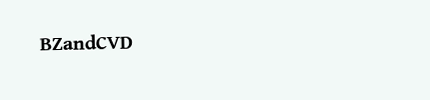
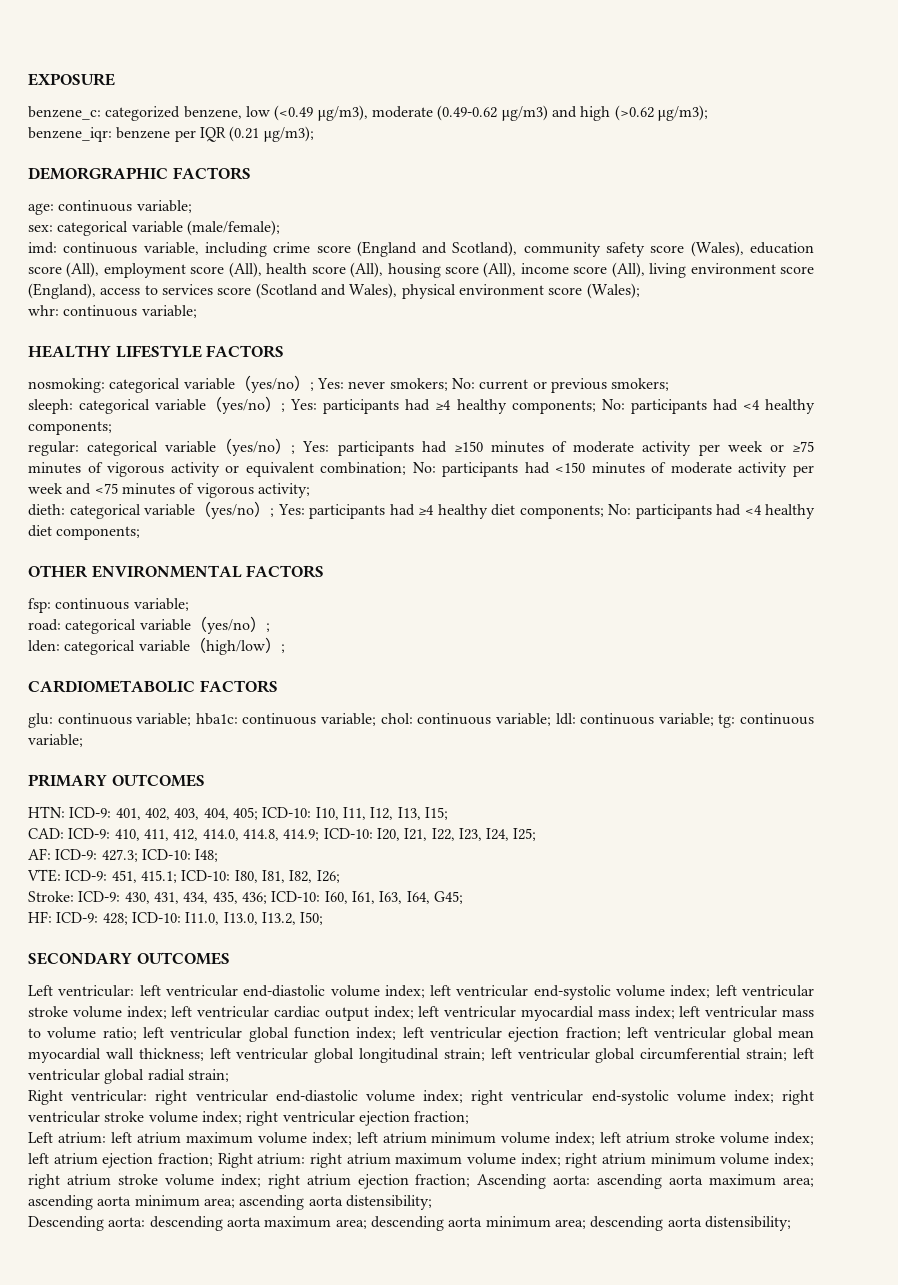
[39,33,133,51] BZandCVD -> [28,73,115,86] [28,105,708,121] [28,126,314,142] [28,167,251,180] [28,200,192,215] [28,220,280,236] [28,241,814,257] [28,262,814,278] [28,283,640,299] [28,305,197,318] [28,345,285,358] [28,375,670,393] [28,396,816,414] [28,421,112,435] [28,438,814,456] [28,462,814,477] [28,483,310,498] [28,501,815,519] [28,525,141,540] [28,565,325,578] [28,598,189,613] [28,616,270,634] [28,637,285,655] [28,680,278,693] [28,713,815,728] [28,734,83,747] [28,774,205,787] [28,806,448,820] [28,828,537,841] [28,848,219,862] [27,869,340,883] [28,891,463,904] [28,911,324,925] [28,952,230,965] [28,985,814,1000] [28,1006,814,1021] [28,1027,815,1042] [28,1048,814,1063] [28,1069,229,1084] [28,1090,814,1105] [28,1111,470,1126] [28,1132,814,1145] [28,1153,814,1168] [28,1174,815,1189] [28,1195,432,1210] [28,1216,791,1231] EXPOSURE // benzene_c: categorized benzene, low (<0.49 μg/m3), moderate (0.49-0.62 μg/m3) and high (>0.62 μg/m3); // benzene_iqr: benzene per IQR (0.21 μg/m3); // DEMORGRAPHIC FACTORS // age: continuous variable; // sex: categorical variable (male/female); // imd: continuous variable, including crime score (England and Scotland), community safety score (Wales), education score (All), employment score (All), health score (All), housing score (All), income score (All), living environment score (England), access to services score (Scotland and Wales), physical environment score (Wales); // whr: continuous variable; // HEALTHY LIFESTYLE FACTORS // nosmoking: categorical variable（yes/no）; Yes: never smokers; No: current or previous smokers; // sleeph: categorical variable（yes/no）; Yes: participants had ≥4 healthy components; No: participants had <4 healthy components; // regular: categorical variable（yes/no）; Yes: participants had ≥150 minutes of moderate activity per week or ≥75 minutes of vigorous activity or equivalent combination; No: participants had <150 minutes of moderate activity per week and <75 minutes of vigorous activity; // dieth: categorical variable（yes/no）; Yes: participants had ≥4 healthy diet components; No: participants had <4 healthy diet components; // OTHER ENVIRONMENTAL FACTORS // fsp: continuous variable; // road: categorical variable（yes/no）; // lden: categorical variable（high/low）; // CARDIOMETABOLIC FACTORS // glu: continuous variable; hba1c: continuous variable; chol: continuous variable; ldl: continuous variable; tg: continuous variable; // PRIMARY OUTCOMES // HTN: ICD-9: 401, 402, 403, 404, 405; ICD-10: I10, I11, I12, I13, I15; // CAD: ICD-9: 410, 411, 412, 414.0, 414.8, 414.9; ICD-10: I20, I21, I22, I23, I24, I25; // AF: ICD-9: 427.3; ICD-10: I48; // VTE: ICD-9: 451, 415.1; ICD-10: I80, I81, I82, I26; // Stroke: ICD-9: 430, 431, 434, 435, 436; ICD-10: I60, I61, I63, I64, G45; // HF: ICD-9: 428; ICD-10: I11.0, I13.0, I13.2, I50; // SECONDARY OUTCOMES // Left ventricular: left ventricular end-diastolic volume index; left ventricular end-systolic volume index; left ventricular stroke volume index; left ventricular cardiac output index; left ventricular myocardial mass index; left ventricular mass to volume ratio; left ventricular global function index; left ventricular ejection fraction; left ventricular global mean myocardial wall thickness; left ventricular global longitudinal strain; left ventricular global circumferential strain; left ventricular global radial strain; // Right ventricular: right ventricular end-diastolic volume index; right ventricular end-systolic volume index; right ventricular stroke volume index; right ventricular ejection fraction; // Left atrium: left atrium maximum volume index; left atrium minimum volume index; left atrium stroke volume index; left atrium ejection fraction; Right atrium: right atrium maximum volume index; right atrium minimum volume index; right atrium stroke volume index; right atrium ejection fraction; Ascending aorta: ascending aorta maximum area; ascending aorta minimum area; ascending aorta distensibility; // Descending aorta: descending aorta maximum area; descending aorta minimum area; descending aorta distensibility;

